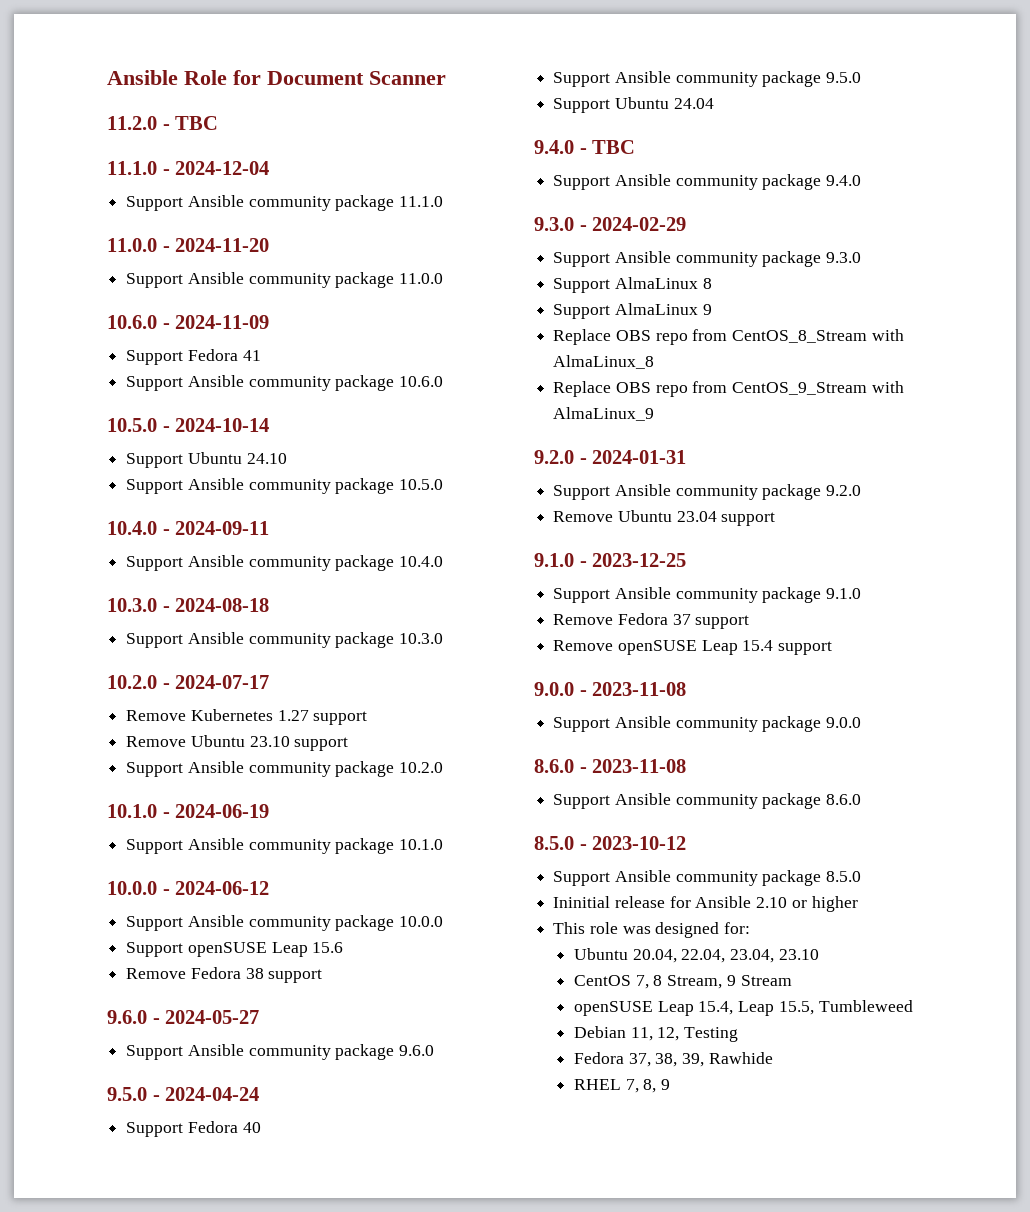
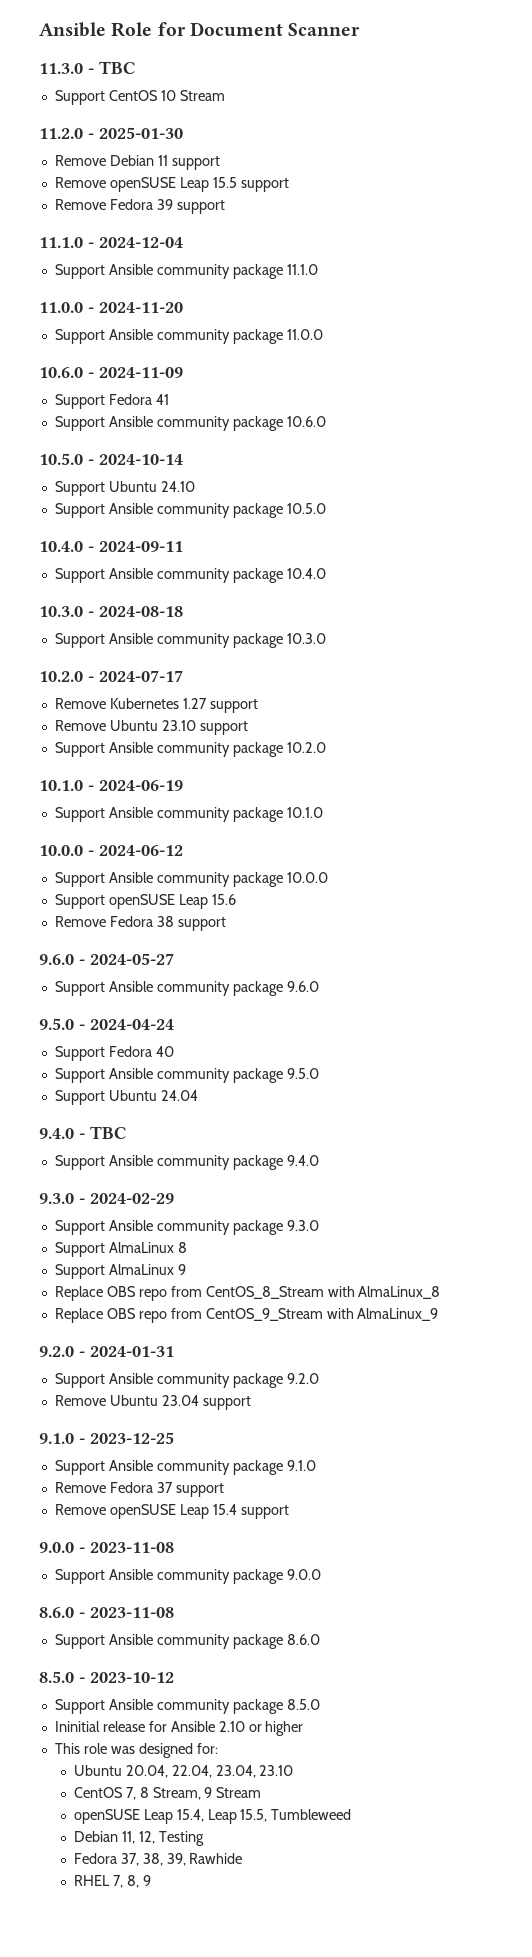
[107,116,219,130] 11.2.0 - TBC -> [39,61,136,74] [54,90,225,105] [39,127,183,139] [54,155,220,170] [54,177,289,192] [54,199,225,214] 11.3.0 - TBC // Support CentOS 10 Stream // 11.2.0 - 2025-01-30 // Remove Debian 11 support // Remove openSUSE Leap 15.5 support // Remove Fedora 39 support

